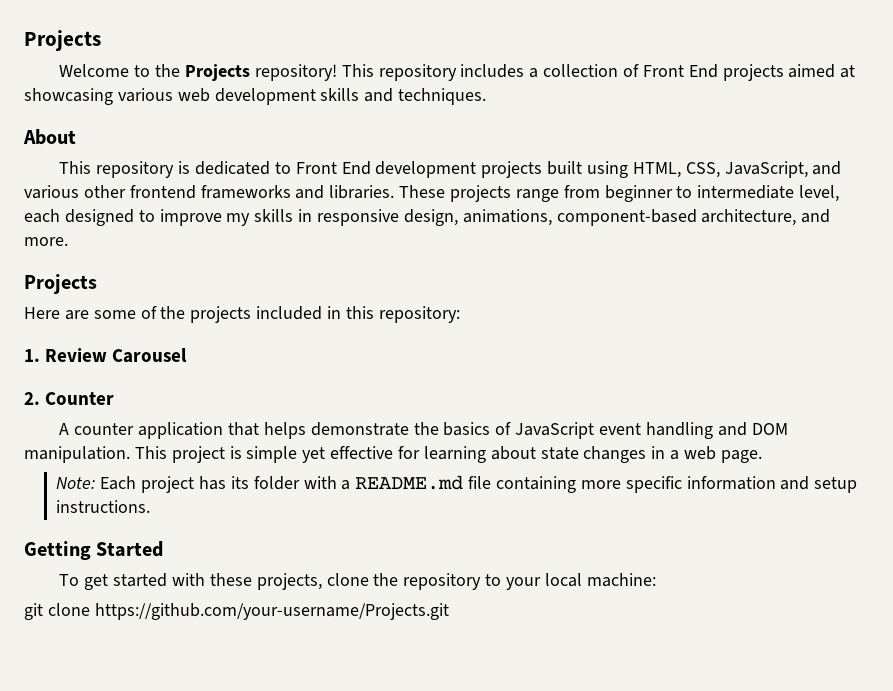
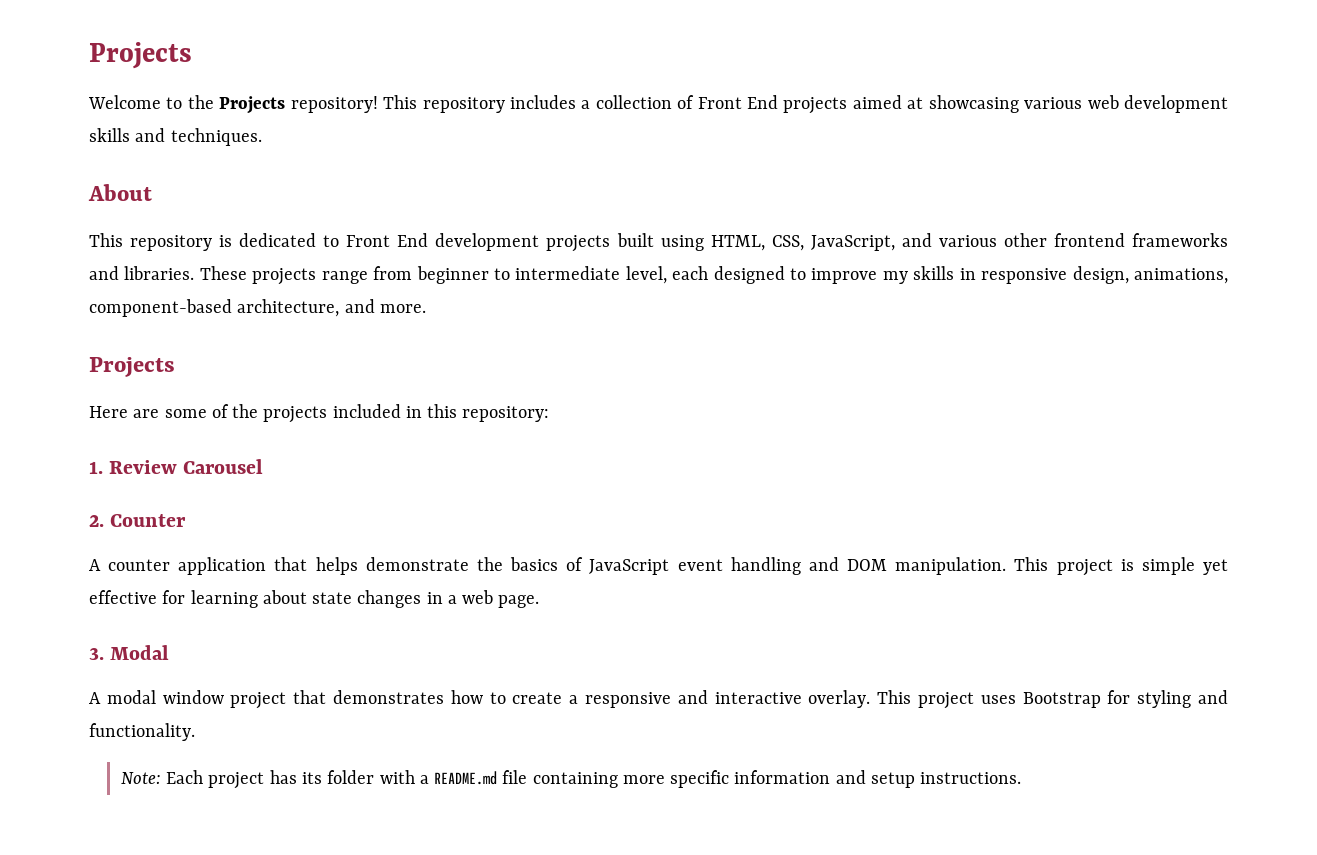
(762, 456) none -> [89,645,170,660] [89,690,1228,709] [89,723,195,741] // 3. Modal // A modal window project that demonstrates how to create a responsive and interactive overlay. This project uses Bootstrap for styling and functionality.
[24,541,164,560] [59,573,656,590] [24,603,449,620] // Getting Started // To get started with these projects, clone the repository to your local machine: // git clone https://github.com/your-username/Projects.git -> (1022, 778) none

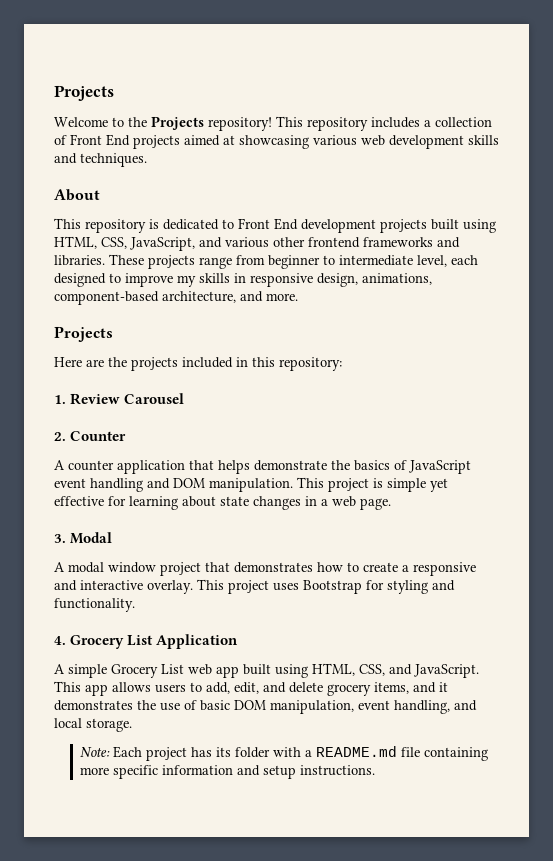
[164,404,229,418] some of -> (104, 363) none
(195, 732) none -> [54,634,239,649] [54,663,479,678] [54,681,448,696] [54,700,477,714] [54,718,132,732] // 4. Grocery List Application // A simple Grocery List web app built using HTML, CSS, and JavaScript. This app allows users to add, edit, and delete grocery items, and it demonstrates the use of basic DOM manipulation, event handling, and local storage.

